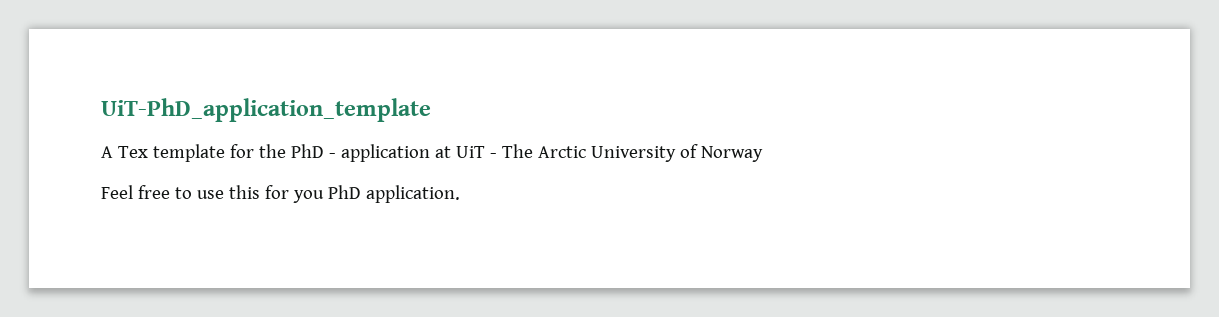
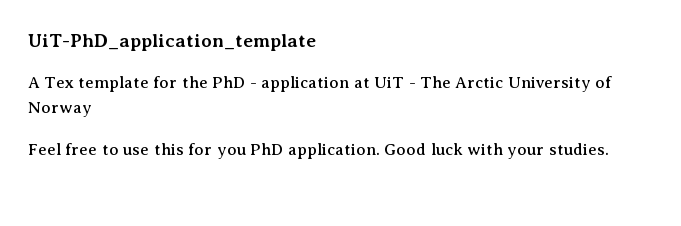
(460, 194) none -> [384,143,609,159] Good luck with your studies.

